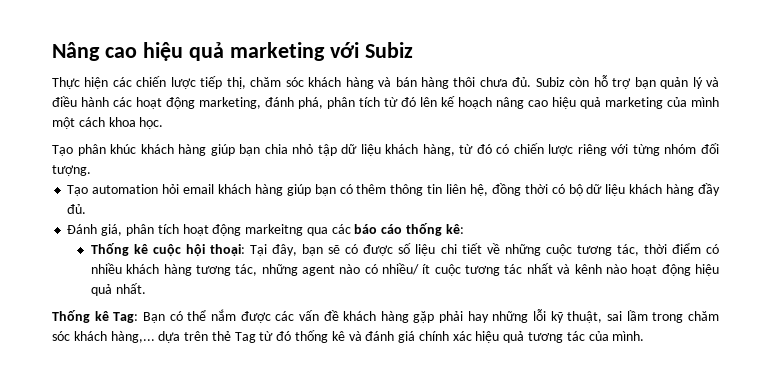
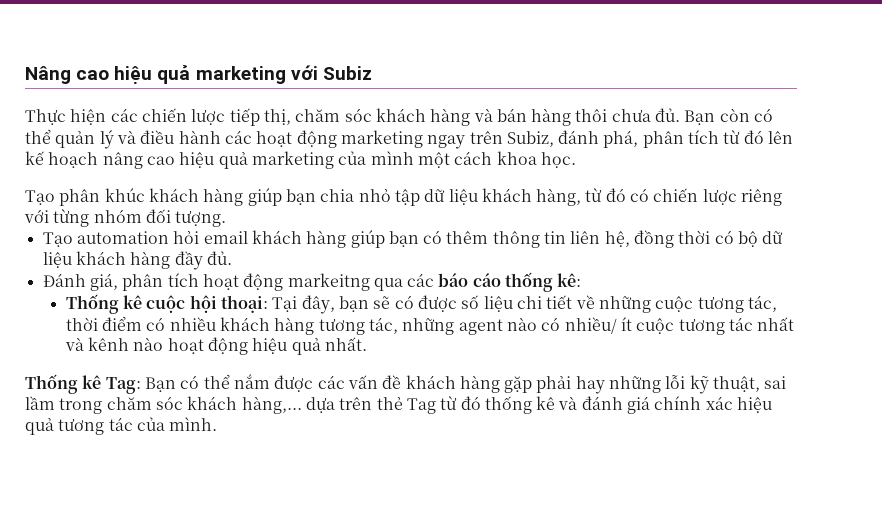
[535,75,656,89] Subiz còn hỗ trợ bạn -> [684,108,774,125] [25,129,51,144] Bạn còn có thể
[199,97,261,109] marketing, -> [340,130,554,149] marketing ngay trên Subiz,

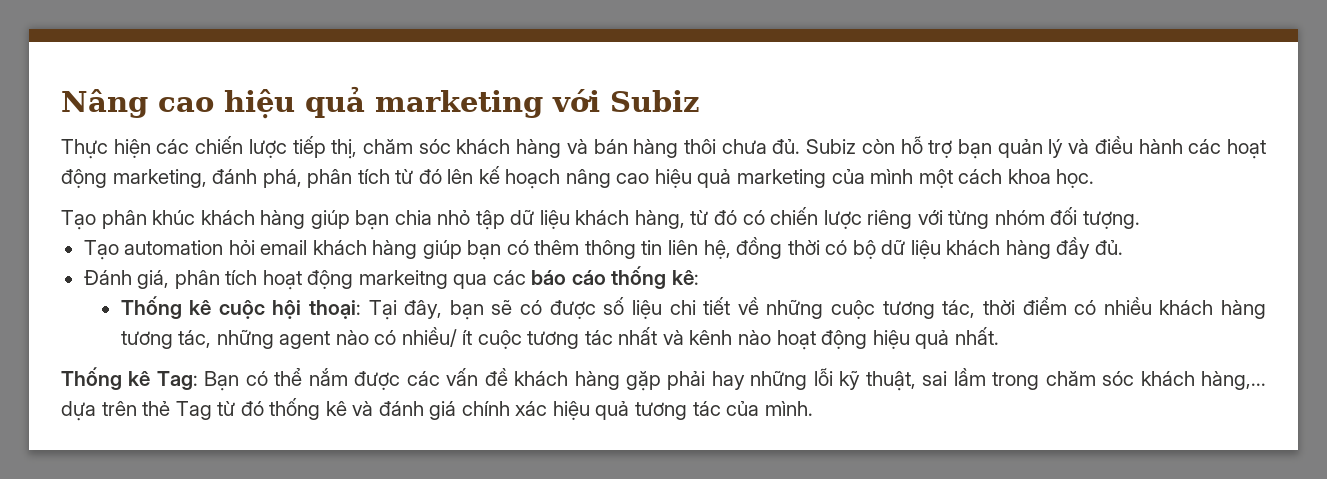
[684,108,774,125] [25,129,51,144] Bạn còn có thể -> [806,136,992,159] Subiz còn hỗ trợ bạn
[340,130,554,149] marketing ngay trên Subiz, -> [112,169,207,188] marketing,

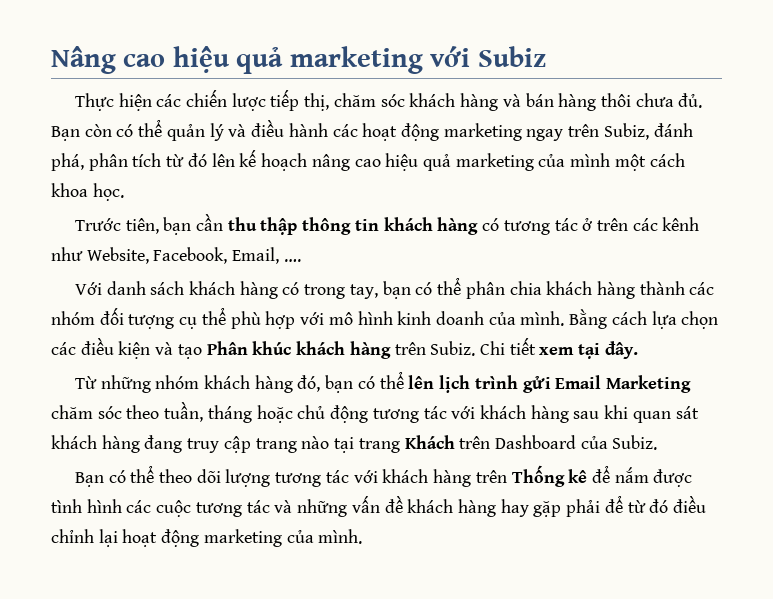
[806,136,992,159] Subiz còn hỗ trợ bạn -> [51,119,163,141] Bạn còn có thể
[112,169,207,188] marketing, -> [443,123,649,141] marketing ngay trên Subiz,
[61,207,1140,230] [83,237,1123,260] [83,266,699,290] [120,296,1266,320] [120,327,999,350] [61,367,440,391] Tạo phân khúc khách hàng giúp bạn chia nhỏ tập dữ liệu khách hàng, từ đó có chiến lược riêng với từng nhóm đối tượng. // Tạo automation hỏi email khách hàng giúp bạn có thêm thông tin liên hệ, đồng thời có bộ dữ liệu khách hàng đầy đủ. // Đánh giá, phân tích hoạt động markeitng qua các báo cáo thống kê: // Thống kê cuộc hội thoại: Tại đây, bạn sẽ có được số liệu chi tiết về những cuộc tương tác, thời điểm có nhiều khách hàng tương tác, những agent nào có nhiều/ ít cuộc tương tác nhất và kênh nào hoạt động hiệu quả nhất. // Thống kê Tag: Bạn có thể nắm được các -> [74,213,700,235] [51,247,301,264] [74,277,715,299] [51,307,719,329] [51,337,638,359] [74,371,691,393] [51,401,699,423] [51,435,658,453] [74,465,693,487] [51,499,348,517] Trước tiên, bạn cần thu thập thông tin khách hàng có tương tác ở trên các kênh như Website, Facebook, Email, …. // Với danh sách khách hàng có trong tay, bạn có thể phân chia khách hàng thành các nhóm đối tượng cụ thể phù hợp với mô hình kinh doanh của mình. Bằng cách lựa chọn các điều kiện và tạo Phân khúc khách hàng trên Subiz. Chi tiết xem tại đây. // Từ những nhóm khách hàng đó, bạn có thể lên lịch trình gửi Email Marketing chăm sóc theo tuần, tháng hoặc chủ động tương tác với khách hàng sau khi quan sát khách hàng đang truy cập trang nào tại trang Khách trên Dashboard của Subiz. // Bạn có thể theo dõi lượng tương tác với khách hàng trên Thống kê để nắm được tình hình các cuộc tương tác và những
(620, 380) none -> [500,499,529,517] hay
[711,368,1267,391] [61,398,721,421] hay những lỗi kỹ thuật, sai lầm trong chăm sóc khách hàng,... dựa trên thẻ Tag từ đó thống kê và đánh giá chính xác hiệu quả tương tác -> [604,495,707,513] [51,529,282,547] để từ đó điều chỉnh lại hoạt động marketing

